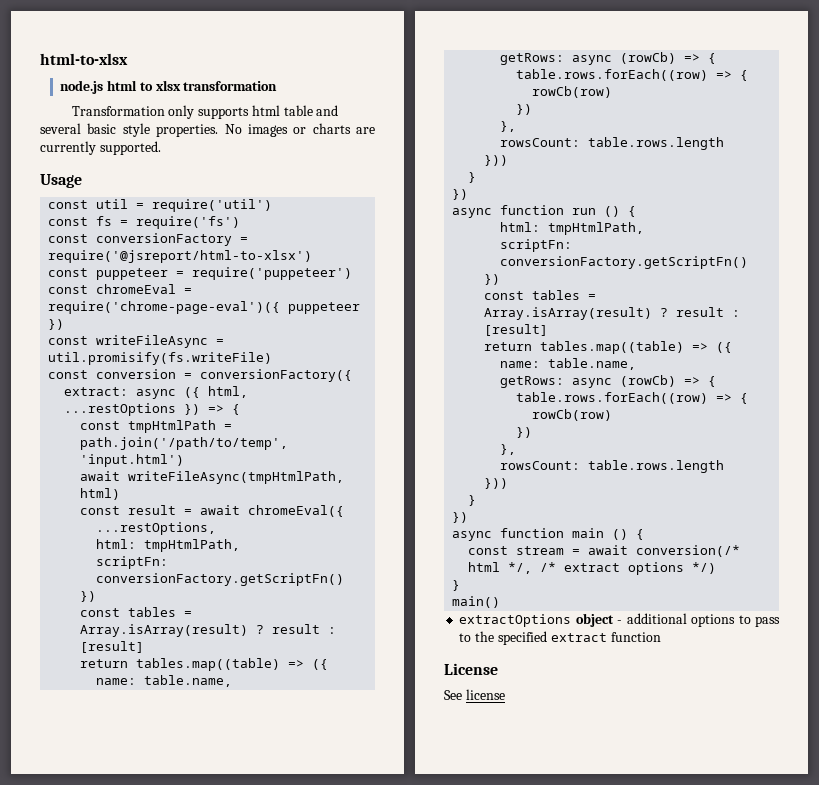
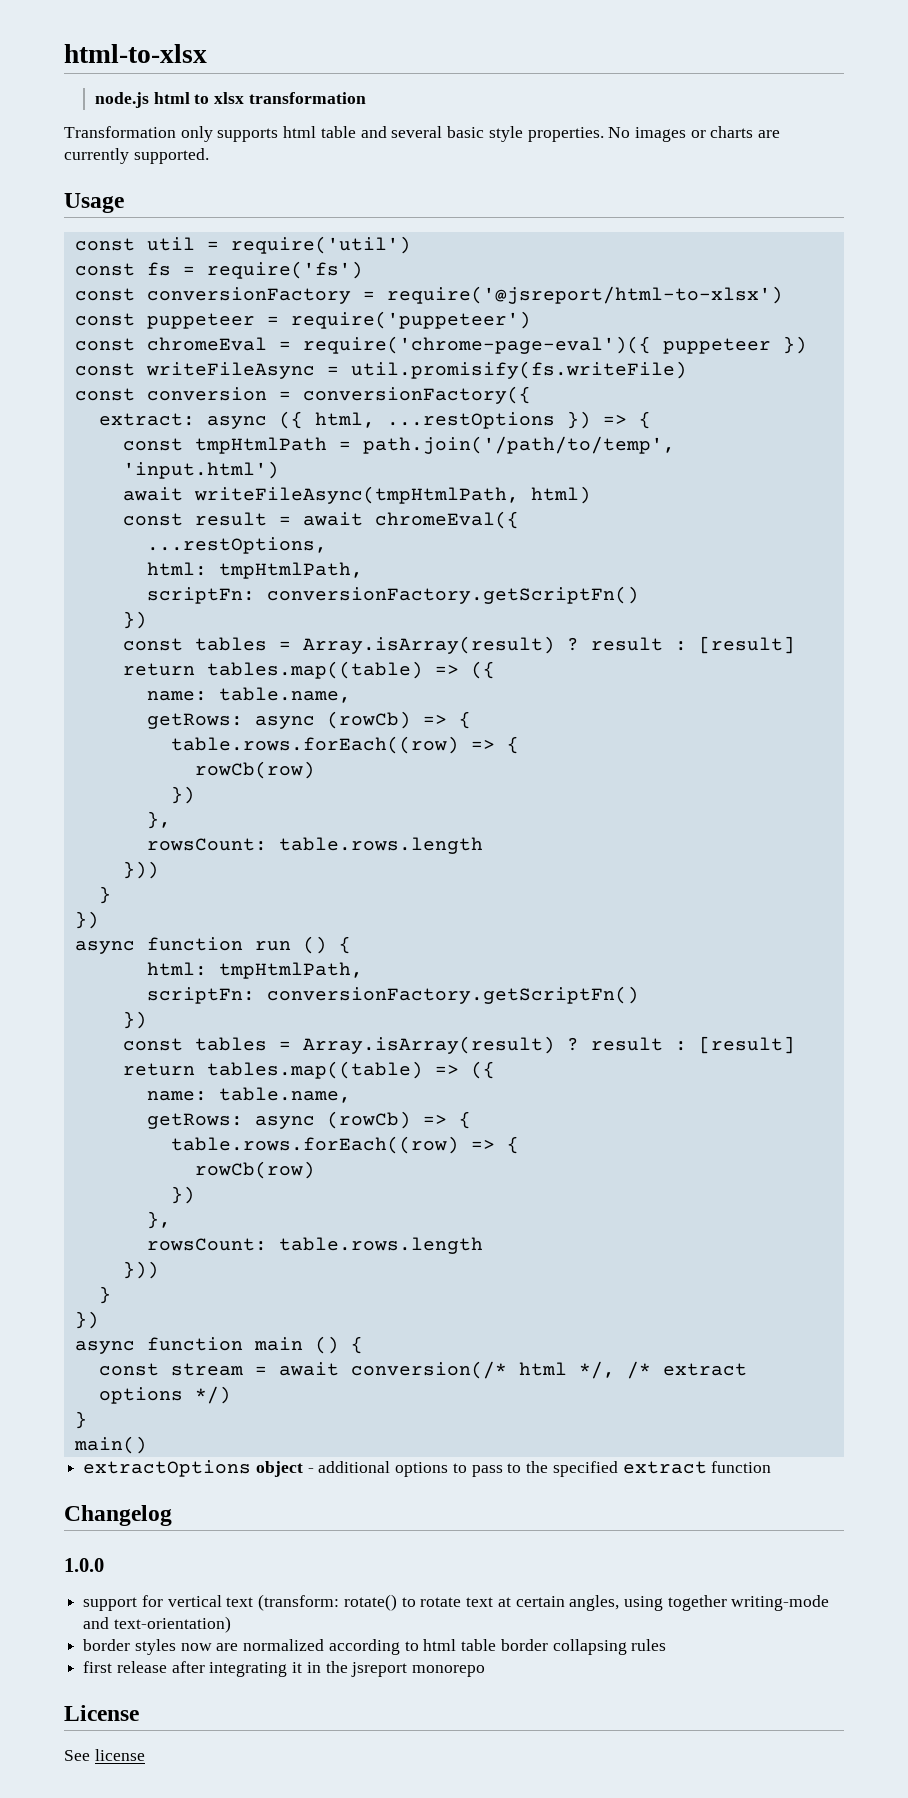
(661, 637) none -> [64,1505,172,1526] [64,1558,104,1572] [83,1594,830,1611] [83,1616,231,1633] [83,1639,667,1655] [83,1661,486,1677] // Changelog // 1.0.0 // support for vertical text (transform: rotate() to rotate text at certain angles, using together writing-mode and text-orientation) // border styles now are normalized according to html table border collapsing rules // first release after integrating it in the jsreport monorepo

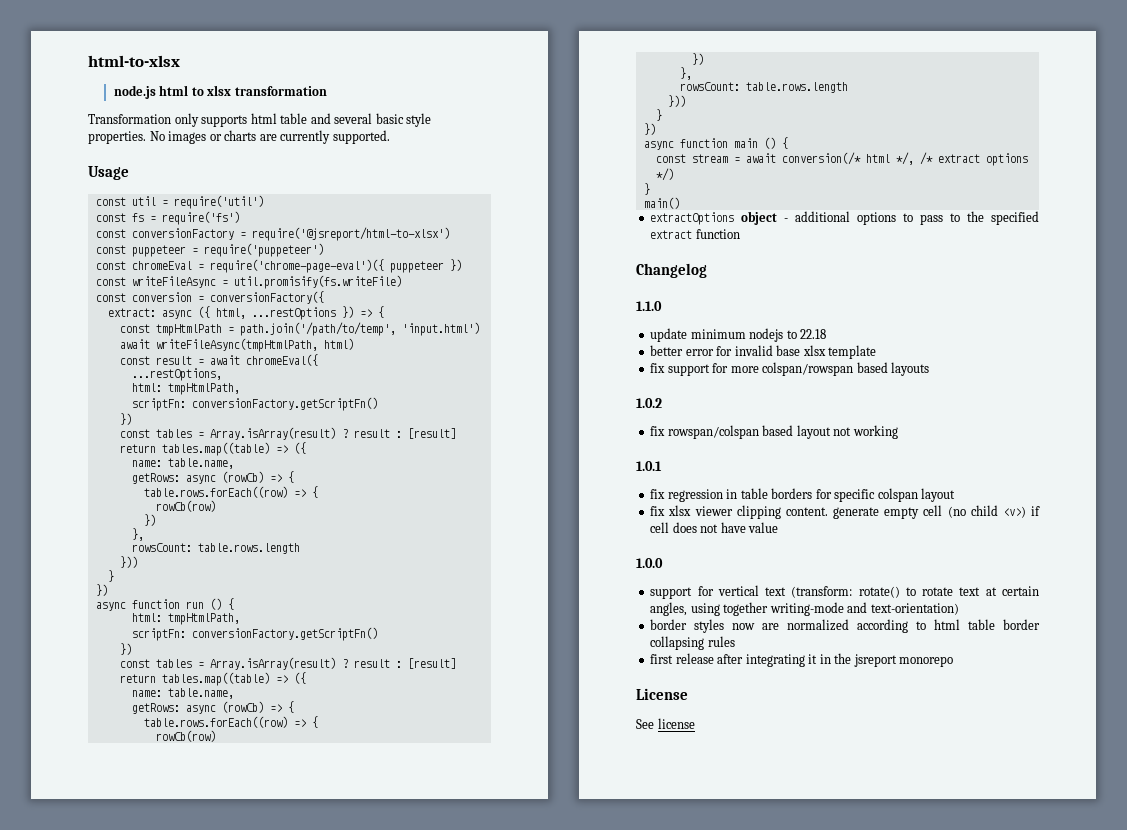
(172, 1515) none -> [636,301,662,311] [650,328,827,342] [650,345,877,359] [650,362,930,376] [636,398,662,408] [650,425,898,439] [636,461,662,471] [650,488,956,502] [650,505,1040,519] [650,522,779,533] // 1.1.0 // update minimum nodejs to 22.18 // better error for invalid base xlsx template // fix support for more colspan/rowspan based layouts // 1.0.2 // fix rowspan/colspan based layout not working // 1.0.1 // fix regression in table borders for specific colspan layout // fix xlsx viewer clipping content. generate empty cell (no child <v>) if cell does not have value

